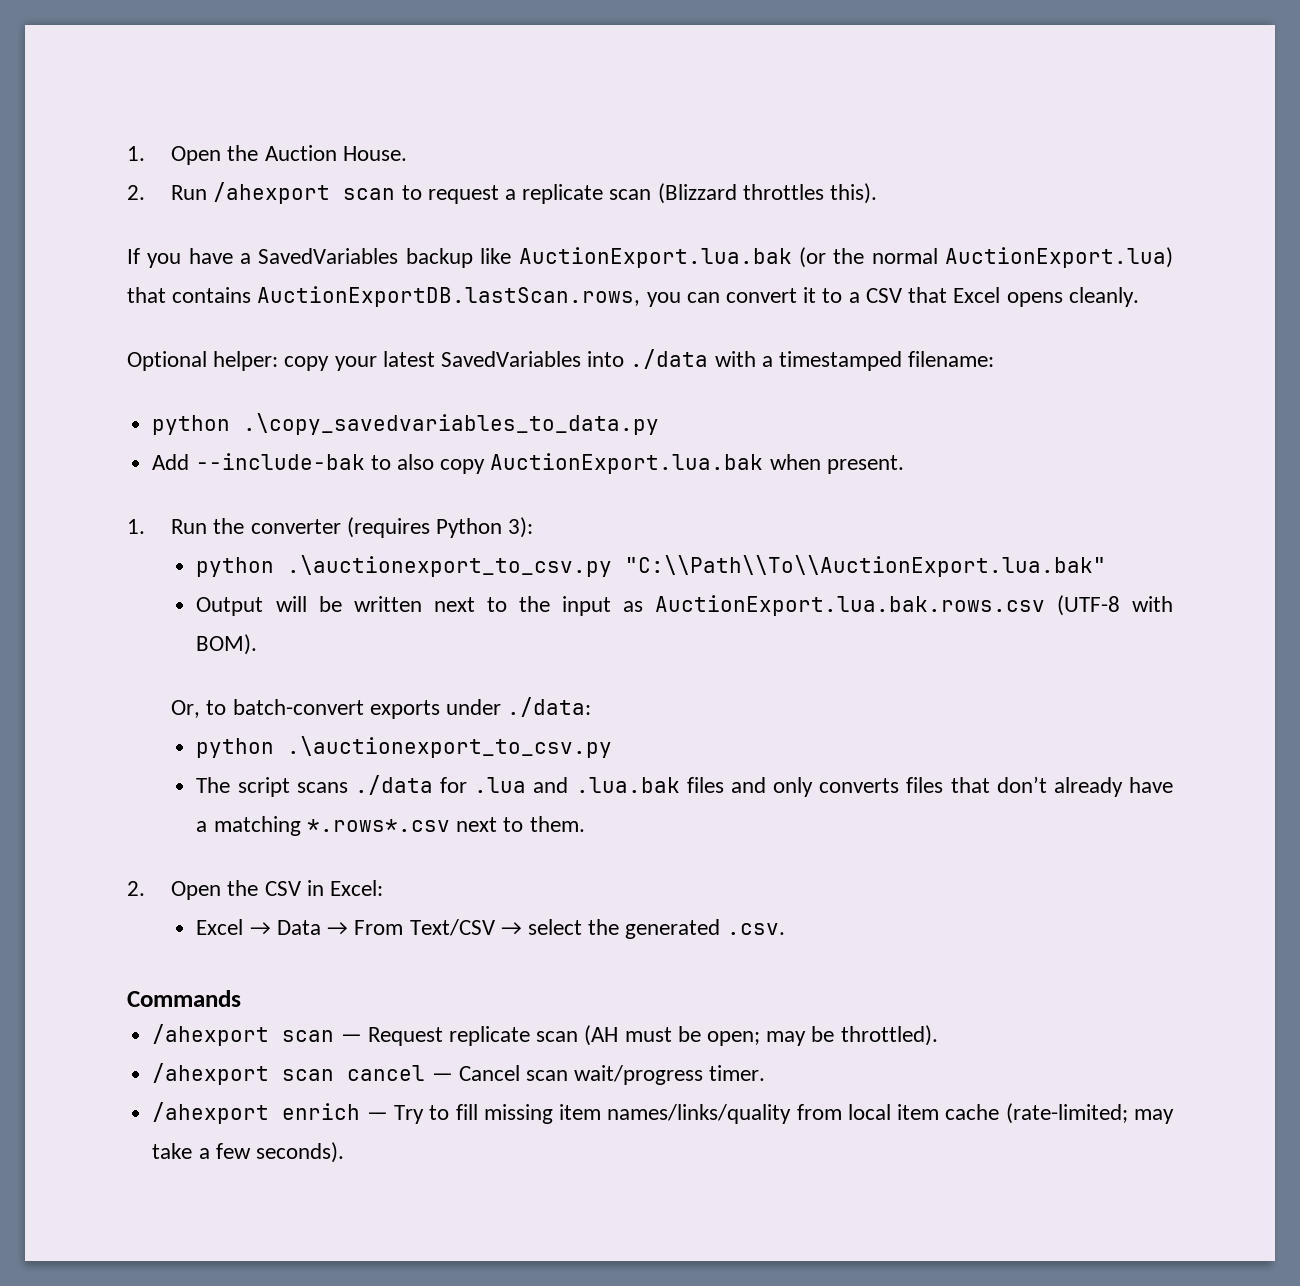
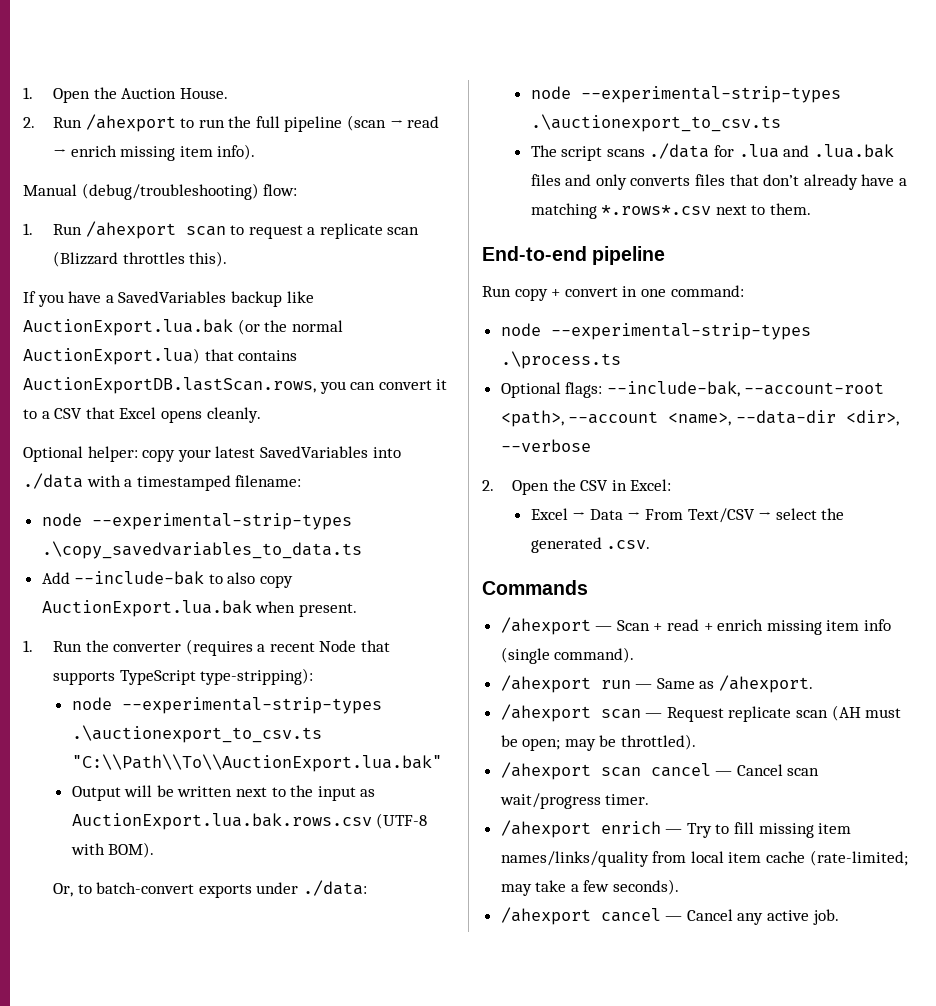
(331, 193) none -> [180,115,440,132] [52,144,256,161] [23,183,298,200] [23,221,176,239] to run the full pipeline (scan → read → enrich missing item info). // Manual (debug/troubleshooting) flow: // 1. Run /ahexport
[152,413,660,435] python .\copy_savedvariables_to_data.py -> [41,513,352,530] [41,541,362,559] node --experimental-strip-types .\copy_savedvariables_to_data.ts
[436,517,534,538] [196,555,613,577] Python 3): // python .\auctionexport_to_csv.py -> [257,640,391,652] [52,668,314,685] [71,697,382,714] [71,725,322,743] a recent Node that supports TypeScript type-stripping): // node --experimental-strip-types .\auctionexport_to_csv.ts
[196,736,613,758] python .\auctionexport_to_csv.py -> [530,86,841,103] [530,114,781,132] node --experimental-strip-types .\auctionexport_to_csv.ts
(585, 824) none -> [482,246,666,265] [482,285,744,301] [500,323,811,340] [500,351,621,369] [500,381,885,398] [500,410,899,427] [500,439,591,452] // End-to-end pipeline // Run copy + convert in one command: // node --experimental-strip-types .\process.ts // Optional flags: --include-bak, --account-root <path>, --account <name>, --data-dir <dir>, --verbose
(241, 998) none -> [500,617,892,635] [500,647,635,664] [500,675,814,693] // /ahexport — Scan + read + enrich missing item info (single command). // /ahexport run — Same as /ahexport.
(344, 1152) none -> [500,907,839,925] // /ahexport cancel — Cancel any active job.

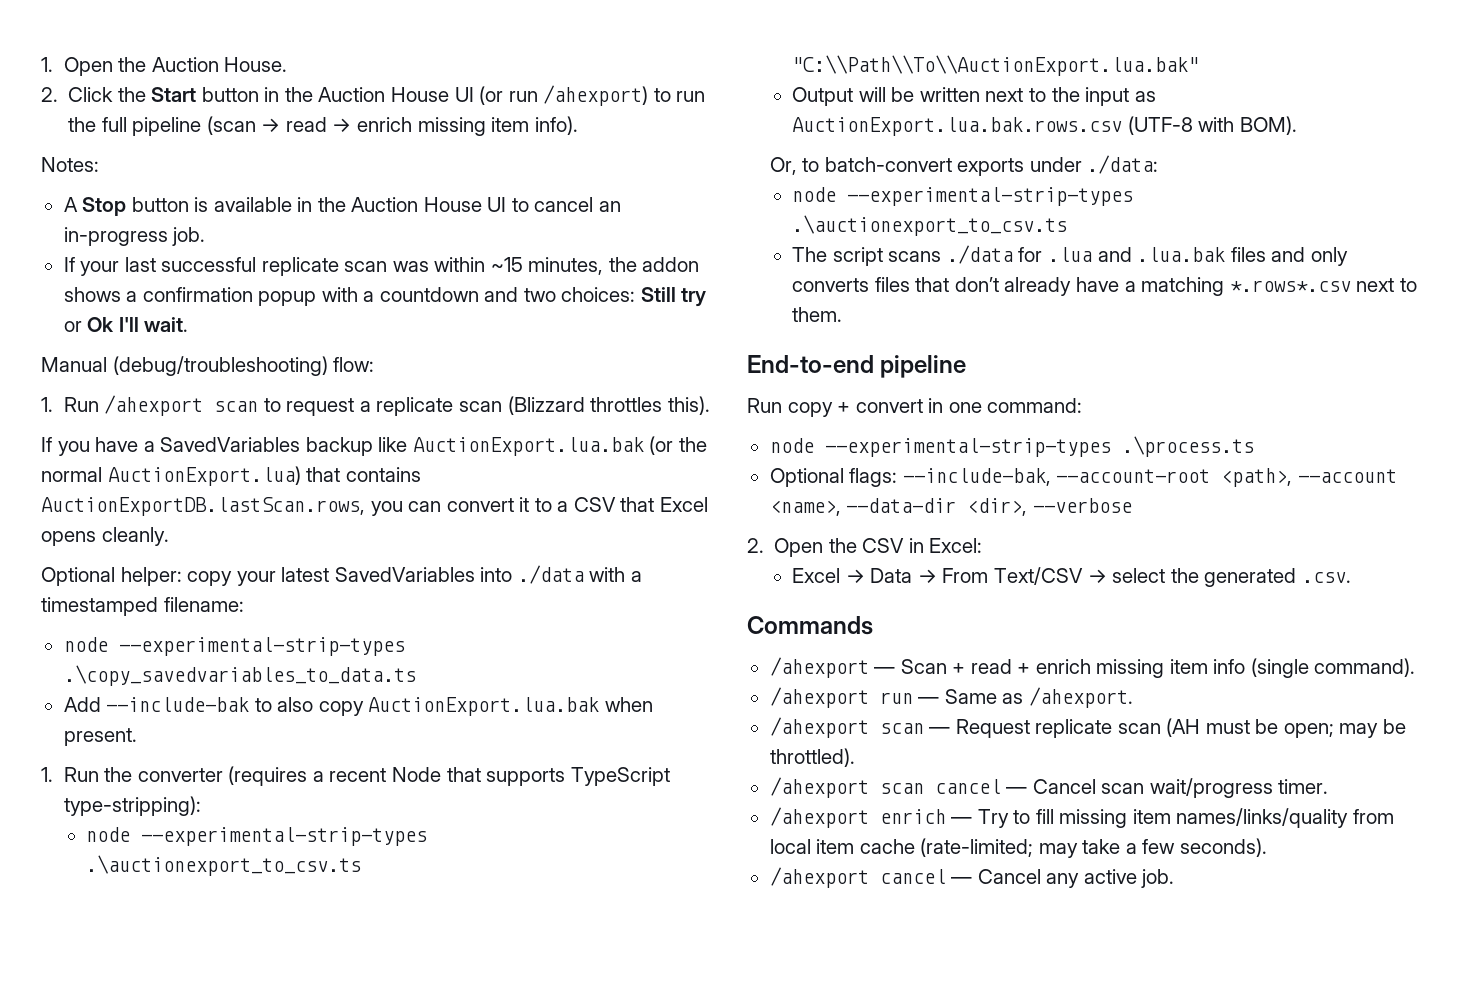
[52,114,176,132] Run /ahexport -> [68,85,649,106] Click the Start button in the Auction House UI (or run /ahexport)
(256, 152) none -> [41,157,99,172] [63,197,621,216] [63,227,206,246] [63,257,700,276] [63,287,707,307] [63,317,189,332] // Notes: // A Stop button is available in the Auction House UI to cancel an in-progress job. // If your last successful replicate scan was within ~15 minutes, the addon shows a confirmation popup with a countdown and two choices: Still try or Ok I'll wait.

